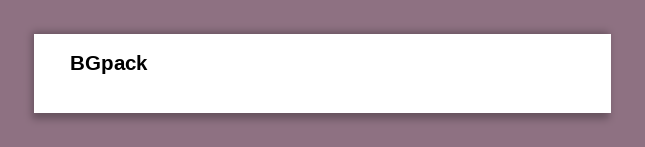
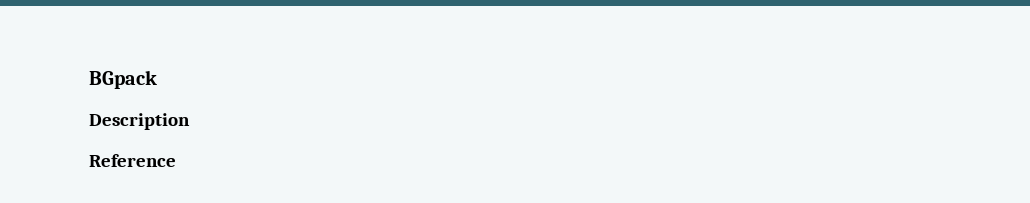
(148, 64) none -> [89,113,190,130] [89,154,176,167] // Description // Reference

